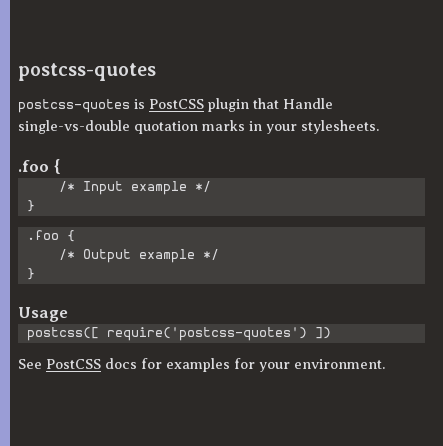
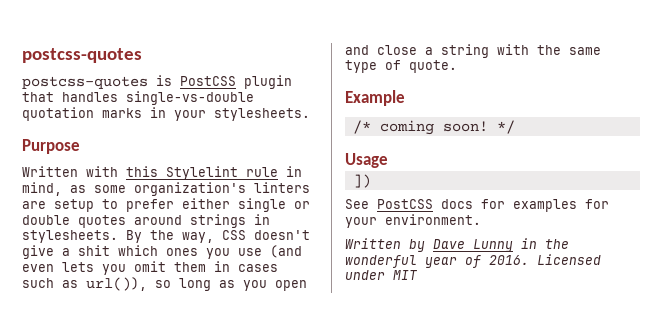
[283,98,333,109] Handle -> [62,92,118,102] handles
[18,159,60,174] [58,181,211,195] [26,200,35,212] [26,230,75,242] [58,249,219,263] [26,268,35,280] .foo { // /* Input example */ // } // .foo { // /* Output example */ // } -> [22,139,80,154] [22,166,302,180] [22,182,310,196] [22,198,310,212] [22,214,270,228] [22,230,310,243] [22,245,302,259] [22,261,278,275] [22,277,307,291] [345,44,601,58] [345,60,457,73] [345,90,405,106] [352,120,515,135] Purpose // Written with this Stylelint rule in mind, as some organization's linters are setup to prefer either single or double quotes around strings in stylesheets. By the way, CSS doesn't give a shit which ones you use (and even lets you omit them in cases such as url()), so long as you open and close a string with the same type of quote. // Example // /* coming soon! */
[26,327,307,341] postcss([ require('postcss-quotes') -> (388, 160) none
(385, 364) none -> [345,238,569,252] [345,254,601,268] [345,270,418,280] // Written by Dave Lunny in the wonderful year of 2016. Licensed under MIT

